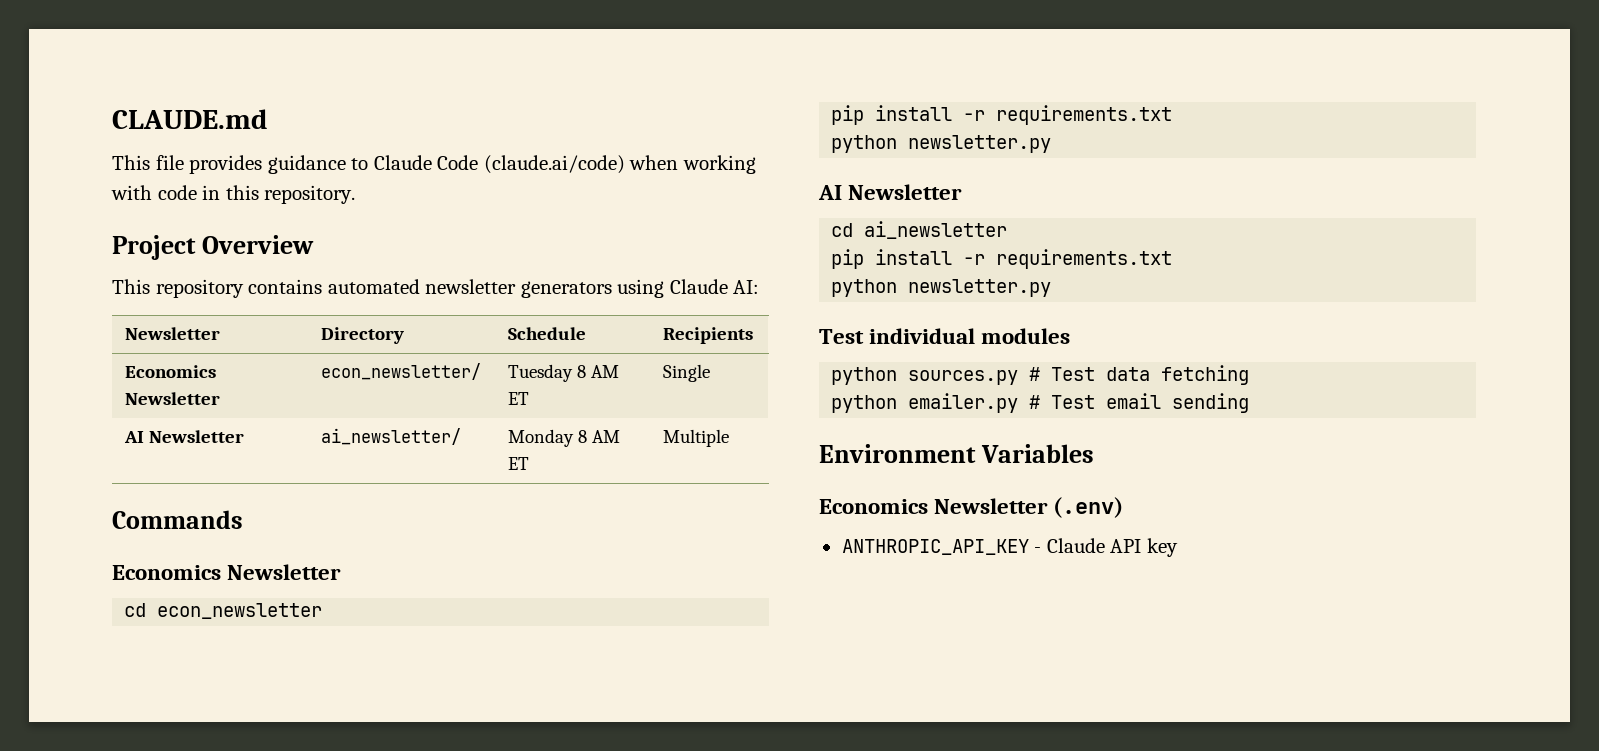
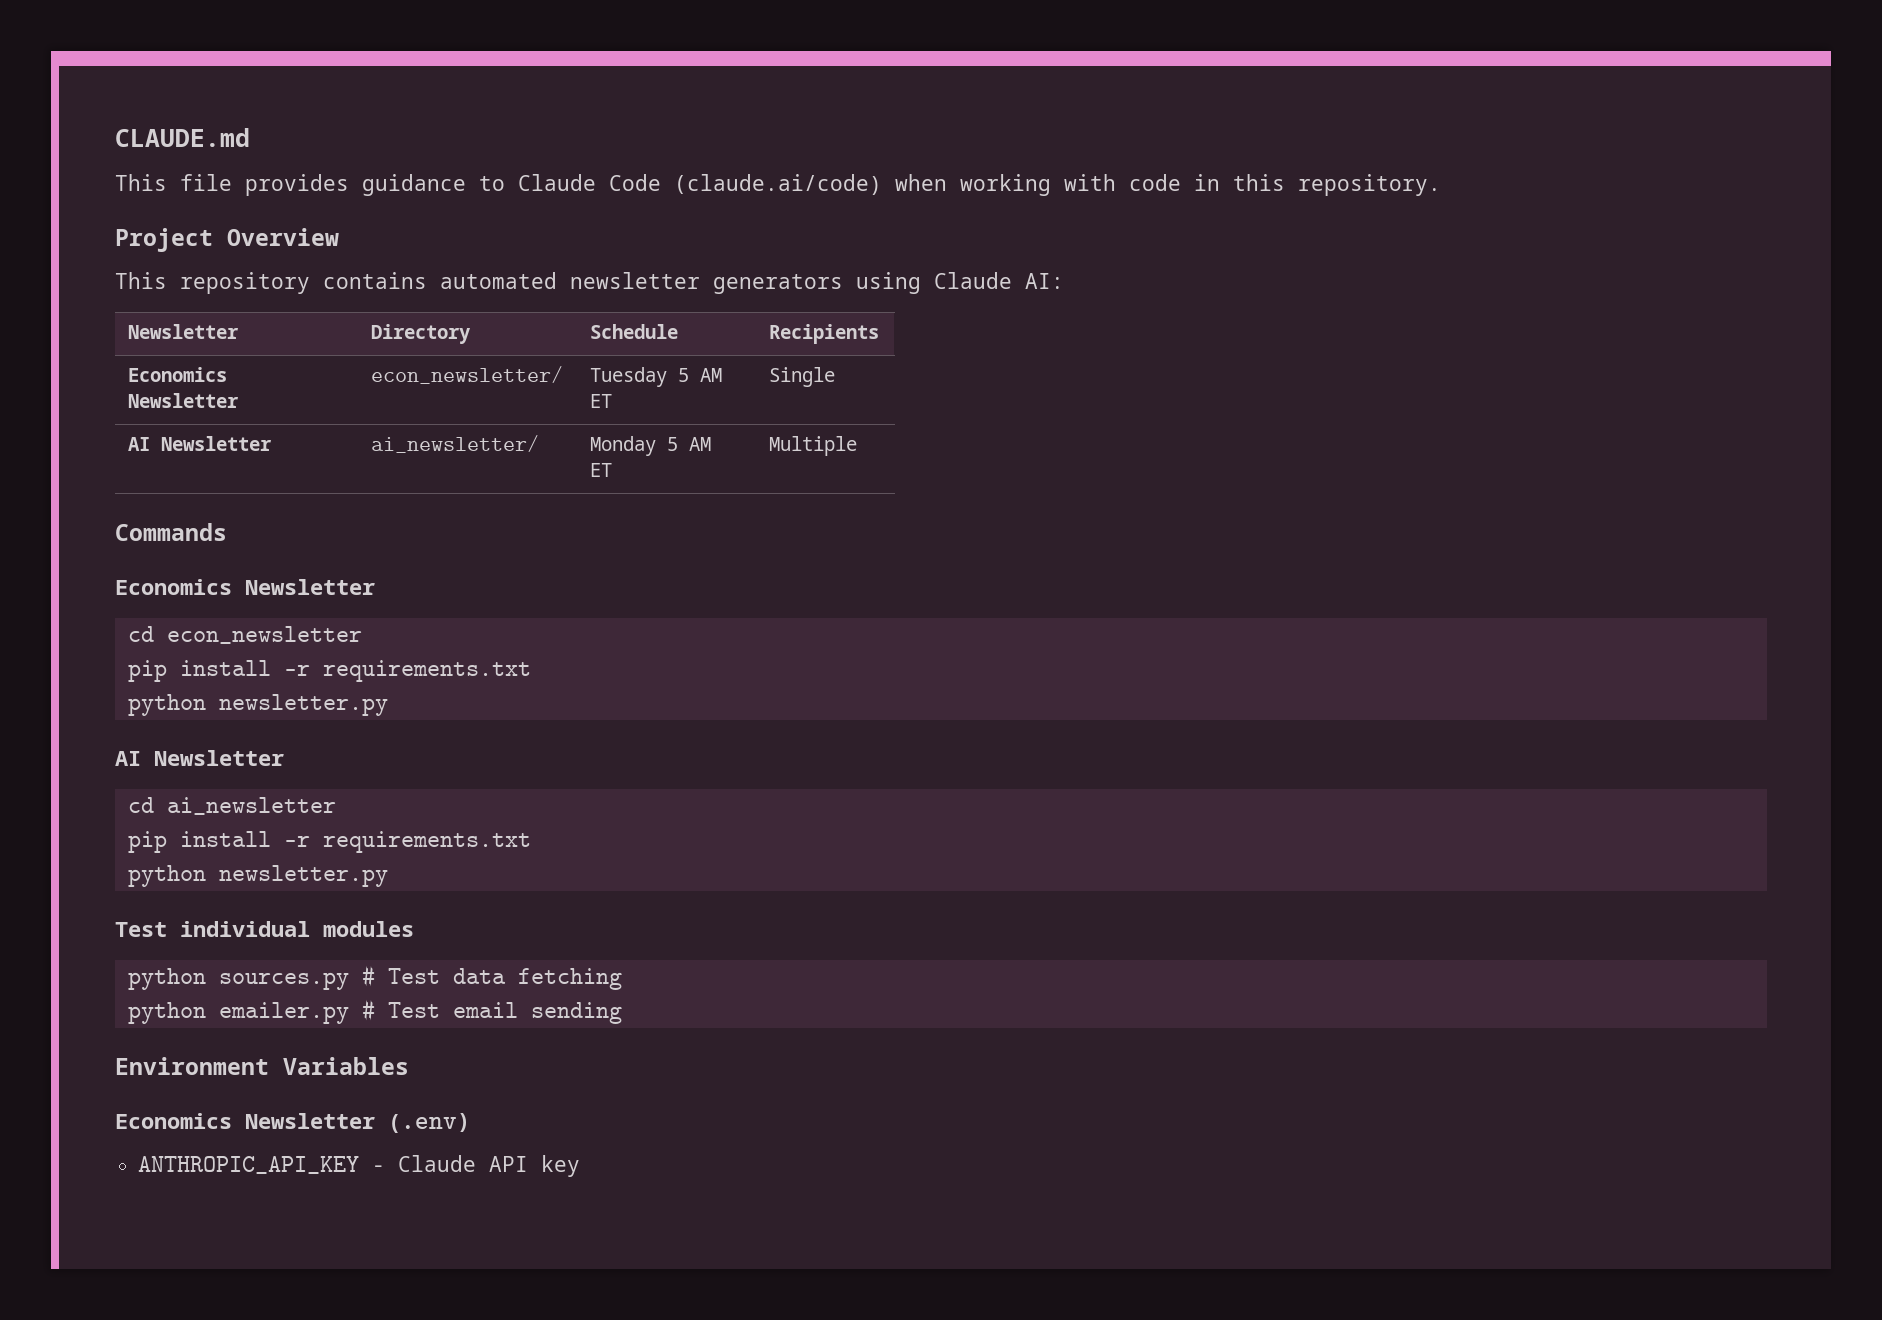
[577,365,587,378] 8 -> [678,368,690,382] 5
[578,430,588,443] 8 -> [667,437,679,451] 5

